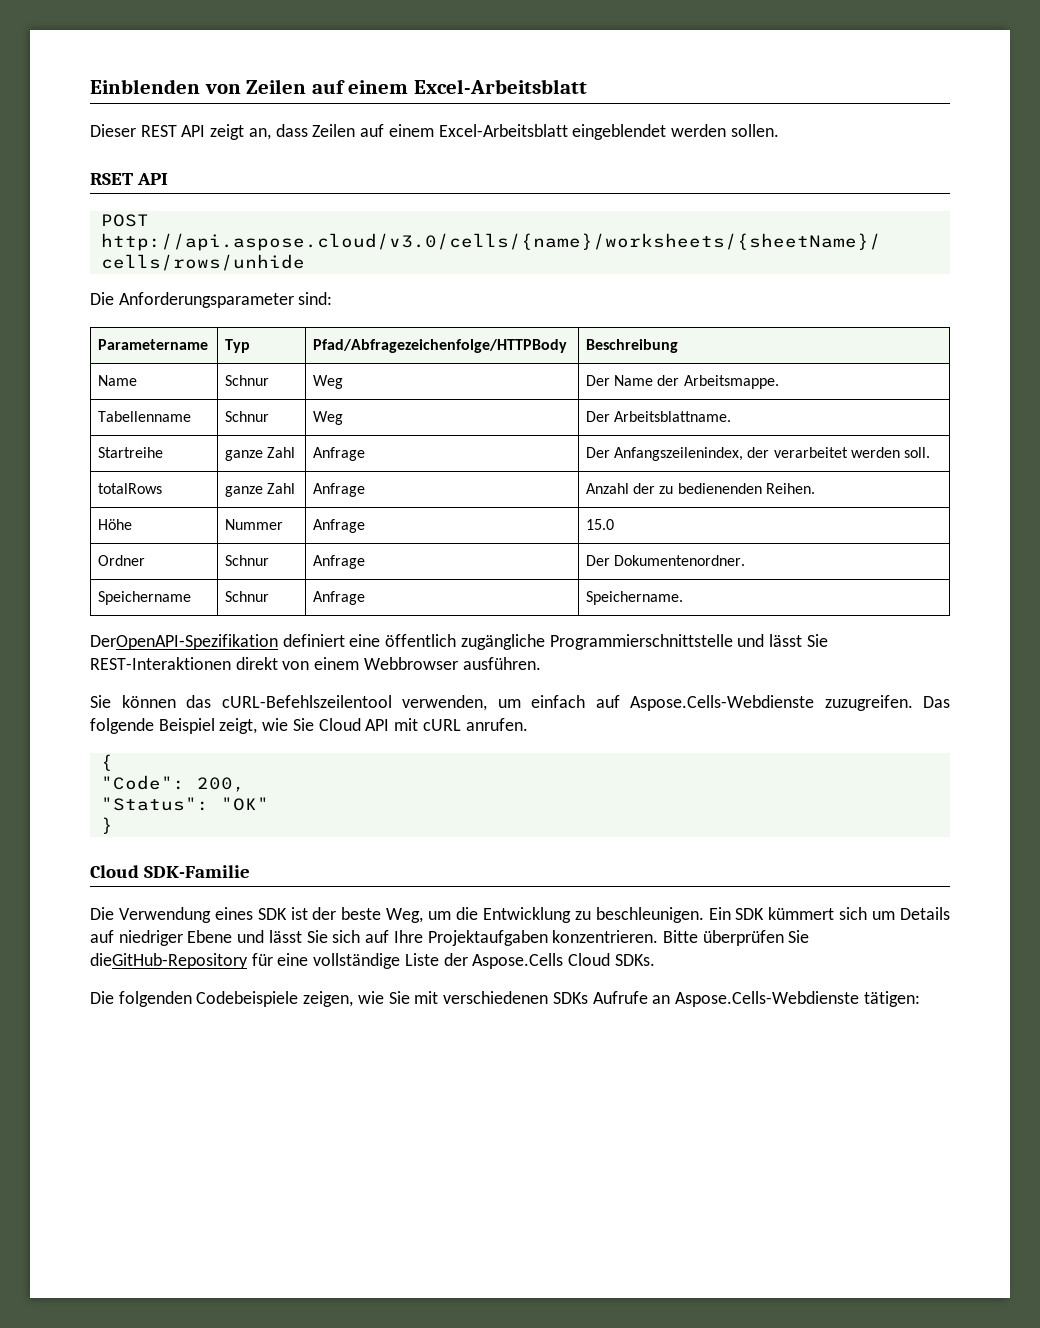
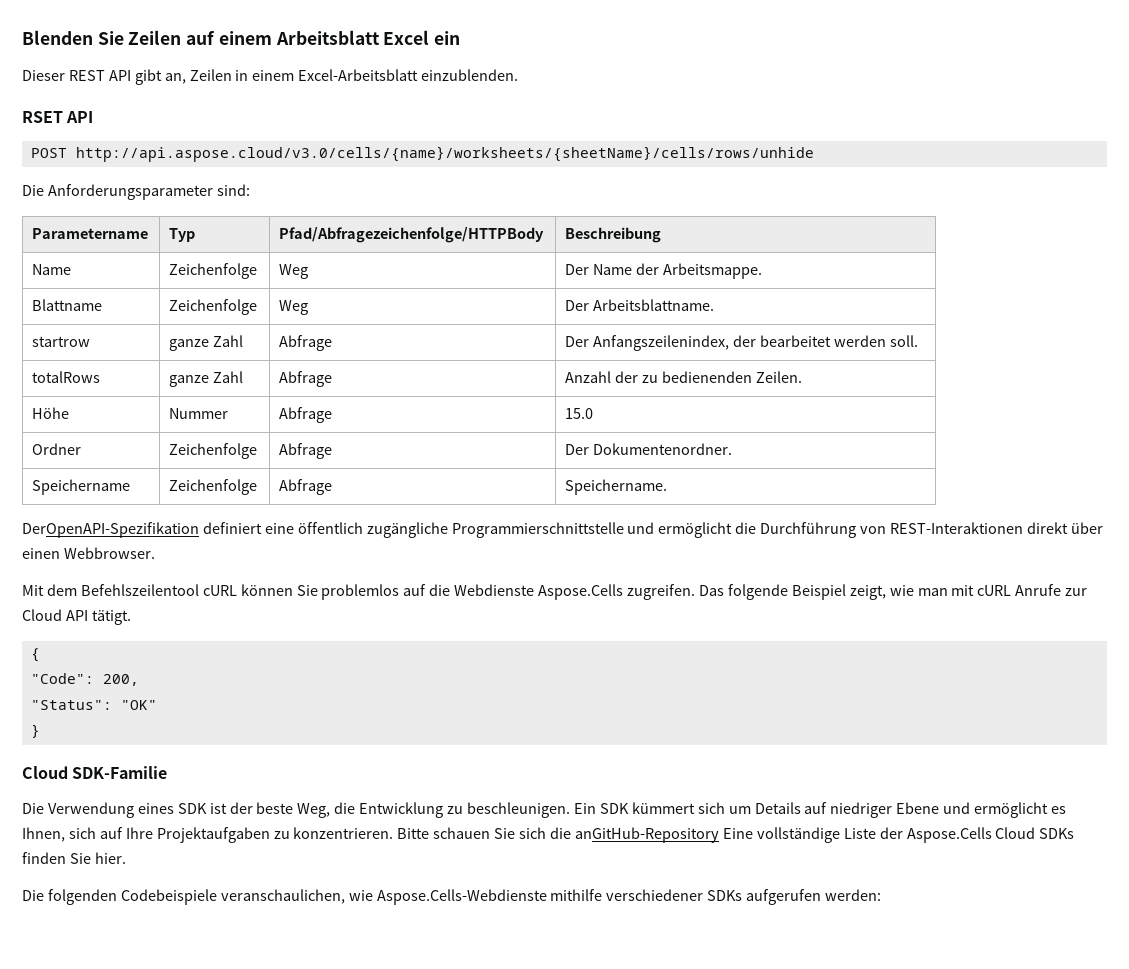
[90,79,587,94] Einblenden von Zeilen auf einem Excel-Arbeitsblatt -> [22,30,461,45] Blenden Sie Zeilen auf einem Arbeitsblatt Excel ein
[210,124,779,140] zeigt an, dass Zeilen auf einem Excel-Arbeitsblatt eingeblendet werden sollen. -> [134,69,519,85] gibt an, Zeilen in einem Excel-Arbeitsblatt einzublenden.
[224,375,269,386] Schnur -> [169,263,258,279] Zeichenfolge
[97,411,191,422] [224,411,269,422] Tabellenname | Schnur -> [32,299,103,311] [169,299,258,315] Blattname | Zeichenfolge
[97,447,163,458] [224,447,295,461] [312,447,365,461] Startreihe | ganze Zahl | Anfrage -> [32,336,91,347] [169,335,244,351] [279,335,333,351] startrow | ganze Zahl | Abfrage
[773,447,848,458] verarbeitet -> [760,335,832,347] bearbeitet
[312,483,365,497] Anfrage -> [279,371,333,387] Abfrage
[765,483,815,494] Reihen. -> [756,371,803,383] Zeilen.
[312,519,365,533] Anfrage -> [279,407,333,423] Abfrage
[224,555,269,566] [312,555,365,569] Schnur | Anfrage -> [169,443,258,459] [279,443,333,459] Zeichenfolge | Abfrage
[224,591,269,602] [312,591,365,605] Schnur | Anfrage -> [169,479,258,495] [279,479,333,495] Zeichenfolge | Abfrage
[769,634,828,647] [90,657,541,670] [90,695,913,711] lässt Sie REST-Interaktionen direkt von einem Webbrowser ausführen. // Sie können das cURL-Befehlszeilentool verwenden, um einfach auf Aspose.Cells-Webdienste zuzugreifen. -> [658,522,1103,538] [22,547,155,559] [22,584,696,600] ermöglicht die Durchführung von REST-Interaktionen direkt über einen Webbrowser. // Mit dem Befehlszeilentool cURL können Sie problemlos auf die Webdienste Aspose.Cells zugreifen.
[292,718,528,731] Sie Cloud API mit cURL anrufen. -> [917,584,1088,596] [22,609,131,625] man mit cURL Anrufe zur Cloud API tätigt.
[428,911,452,920] um -> (331, 810) none
[268,930,328,943] lässt Sie -> [974,802,1067,818] [22,827,65,842] ermöglicht es Ihnen,
(548, 938) none -> [273,831,290,839] zu
[702,930,810,946] [90,953,309,969] überprüfen Sie dieGitHub-Repository für eine -> [433,827,753,843] schauen Sie sich die anGitHub-Repository Eine
[614,954,655,966] SDKs. -> [1039,828,1075,839] [22,852,126,864] SDKs finden Sie hier.
[303,991,920,1007] zeigen, wie Sie mit verschiedenen SDKs Aufrufe an Aspose.Cells-Webdienste tätigen: -> [220,889,882,905] veranschaulichen, wie Aspose.Cells-Webdienste mithilfe verschiedener SDKs aufgerufen werden:

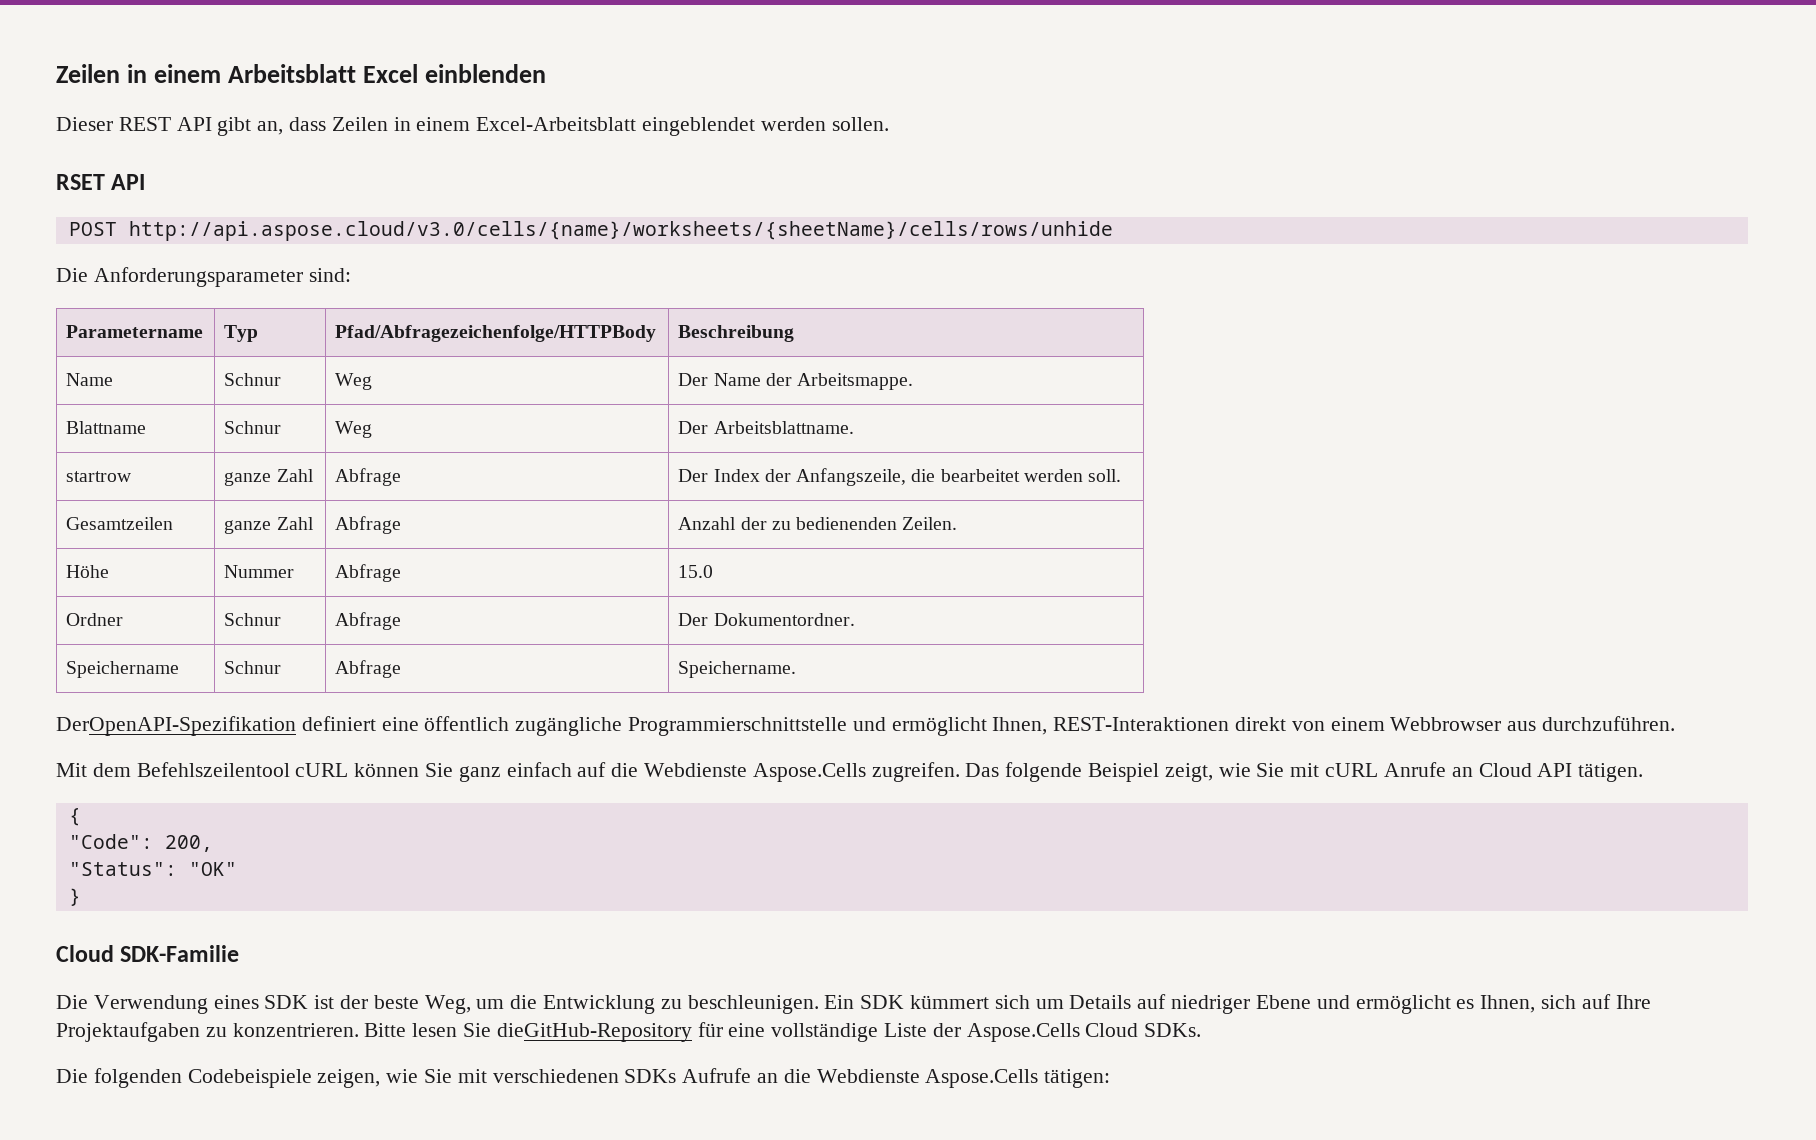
[22,30,216,45] Blenden Sie Zeilen auf -> [56,64,148,83] Zeilen in
[434,31,461,45] ein -> [425,64,547,83] einblenden
(186, 78) none -> [289,117,327,131] dass
[421,69,519,81] einzublenden. -> [642,117,889,136] eingeblendet werden sollen.
[169,263,258,279] Zeichenfolge -> [224,373,282,386] Schnur
[169,299,258,315] Zeichenfolge -> [224,421,282,434] Schnur
[593,335,757,351] Anfangszeilenindex, der -> [713,468,936,486] Index der Anfangszeile, die
[32,371,101,383] totalRows -> [66,517,174,530] Gesamtzeilen
[169,443,258,459] [279,443,333,459] [565,443,733,455] Zeichenfolge | Abfrage | Der Dokumentenordner. -> [224,613,282,626] [335,612,402,630] [678,613,855,626] Schnur | Abfrage | Der Dokumentordner.
[169,479,258,495] Zeichenfolge -> [224,661,282,674] Schnur
[735,522,1103,538] [22,547,155,559] die Durchführung von REST-Interaktionen direkt über einen Webbrowser. -> [992,716,1676,735] Ihnen, REST-Interaktionen direkt von einem Webbrowser aus durchzuführen.
[321,584,400,600] problemlos -> [458,762,572,782] ganz einfach
[917,588,948,596] man -> [1256,763,1285,777] Sie
[1065,588,1088,596] zur -> [1451,767,1473,777] an
[91,610,131,625] tätigt. -> [1578,763,1644,782] tätigen.
(331, 810) none -> [476,999,505,1009] um
[433,827,753,843] schauen Sie sich die anGitHub-Repository Eine -> [412,1022,766,1042] lesen Sie dieGitHub-Repository für eine
[1039,828,1075,839] [22,852,126,864] SDKs finden Sie hier. -> [1144,1023,1202,1037] SDKs.
[220,889,882,905] veranschaulichen, wie Aspose.Cells-Webdienste mithilfe verschiedener SDKs aufgerufen werden: -> [317,1068,1111,1088] zeigen, wie Sie mit verschiedenen SDKs Aufrufe an die Webdienste Aspose.Cells tätigen:

